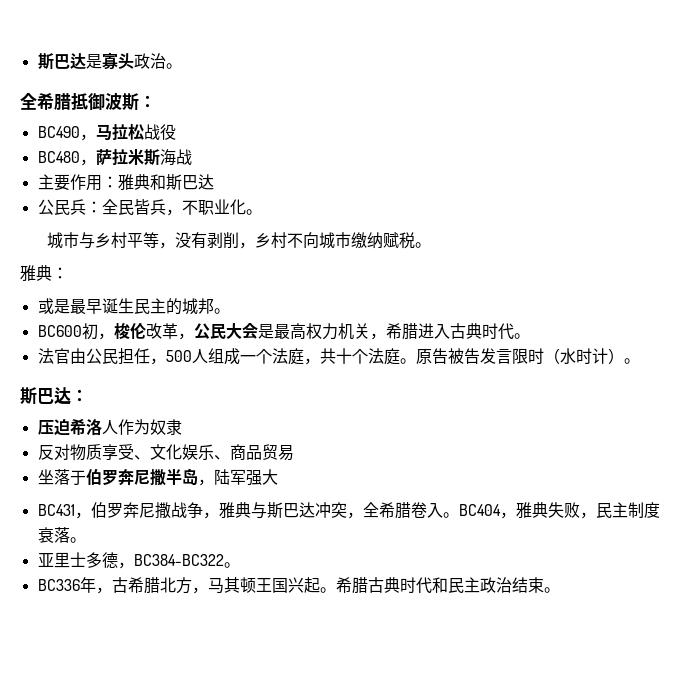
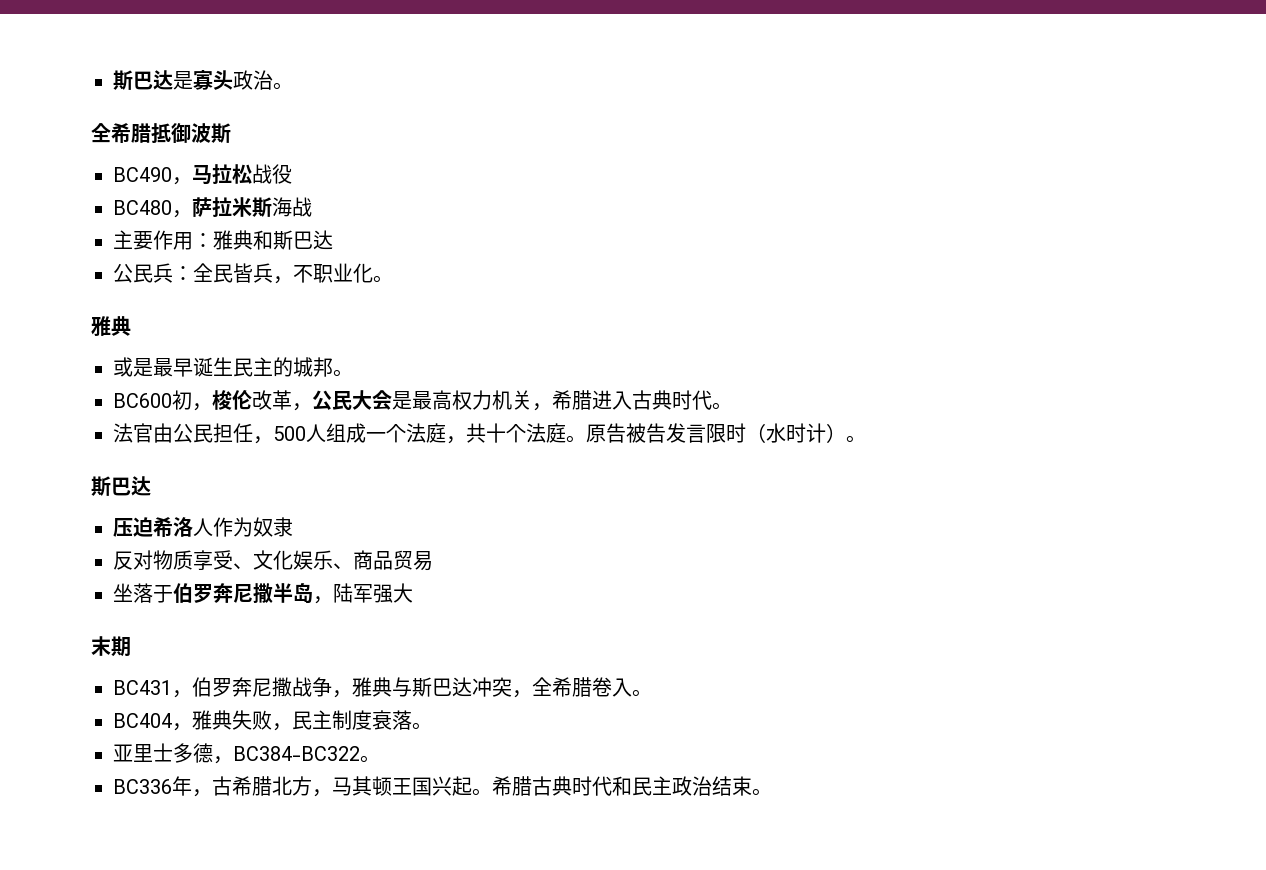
[139,95,156,108] ： -> (231, 133) none
[46,232,431,249] [20,265,68,281] // 城市与乡村平等，没有剥削，乡村不向城市缴纳赋税。 // 雅典： -> [91,316,131,336] // 雅典
[71,389,88,402] ： -> (151, 486) none
(278, 477) none -> [91,636,131,657] // 末期
(459, 515) none -> (652, 693) //

